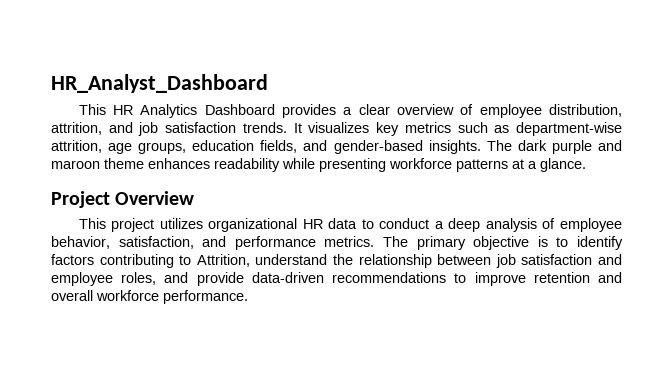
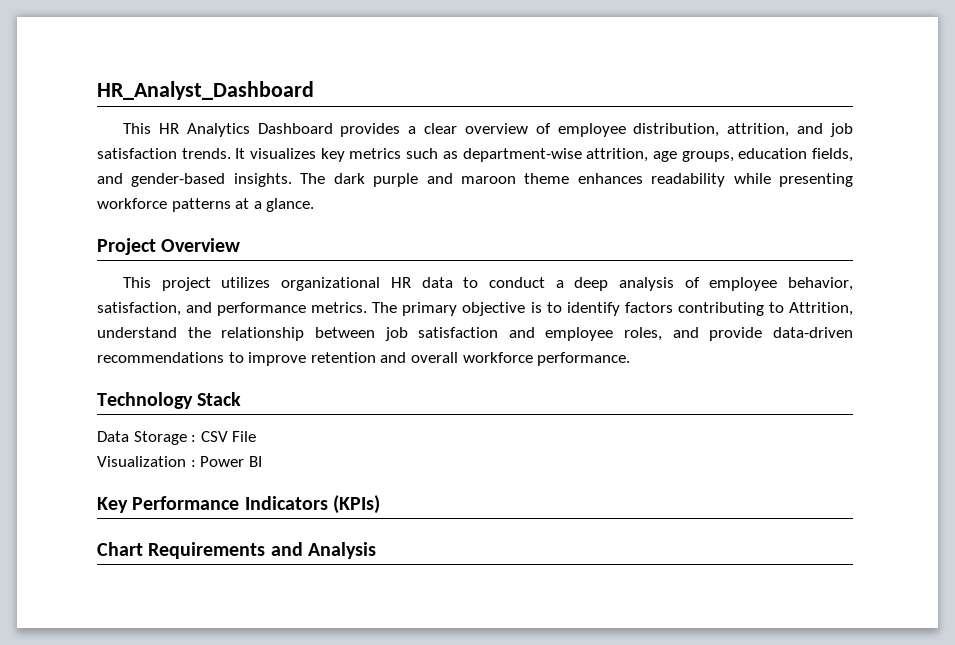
(248, 297) none -> [97,392,242,409] [97,431,257,445] [97,456,262,467] [97,495,381,514] [97,542,377,559] // Technology Stack // Data Storage : CSV File // Visualization : Power BI // Key Performance Indicators (KPIs) // Chart Requirements and Analysis

